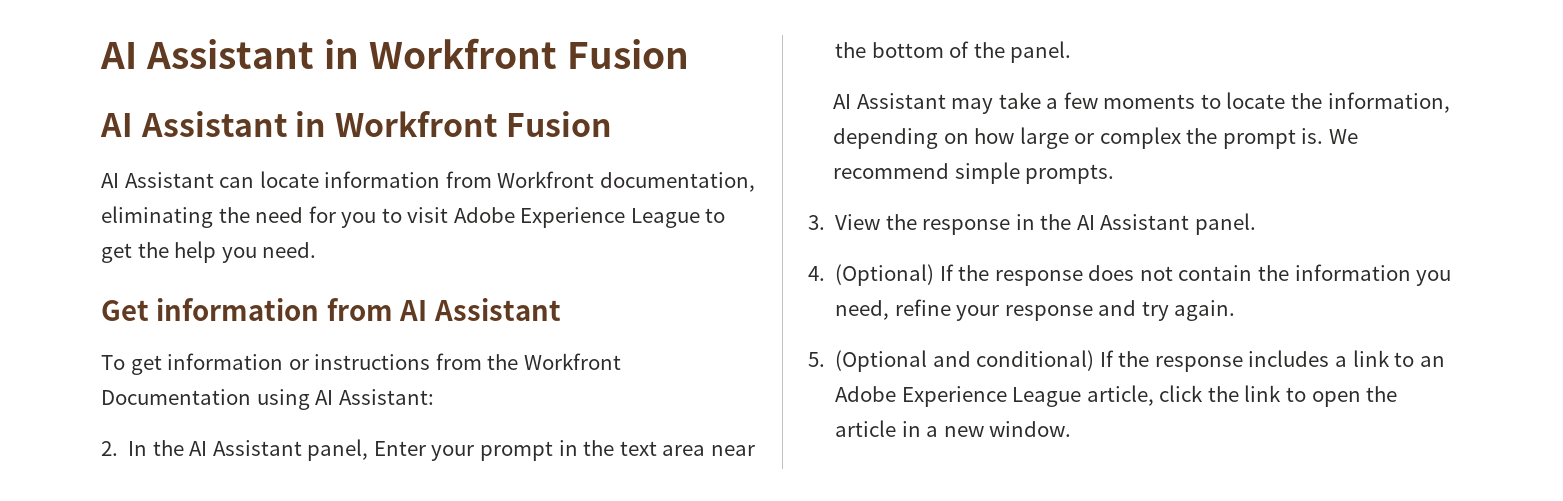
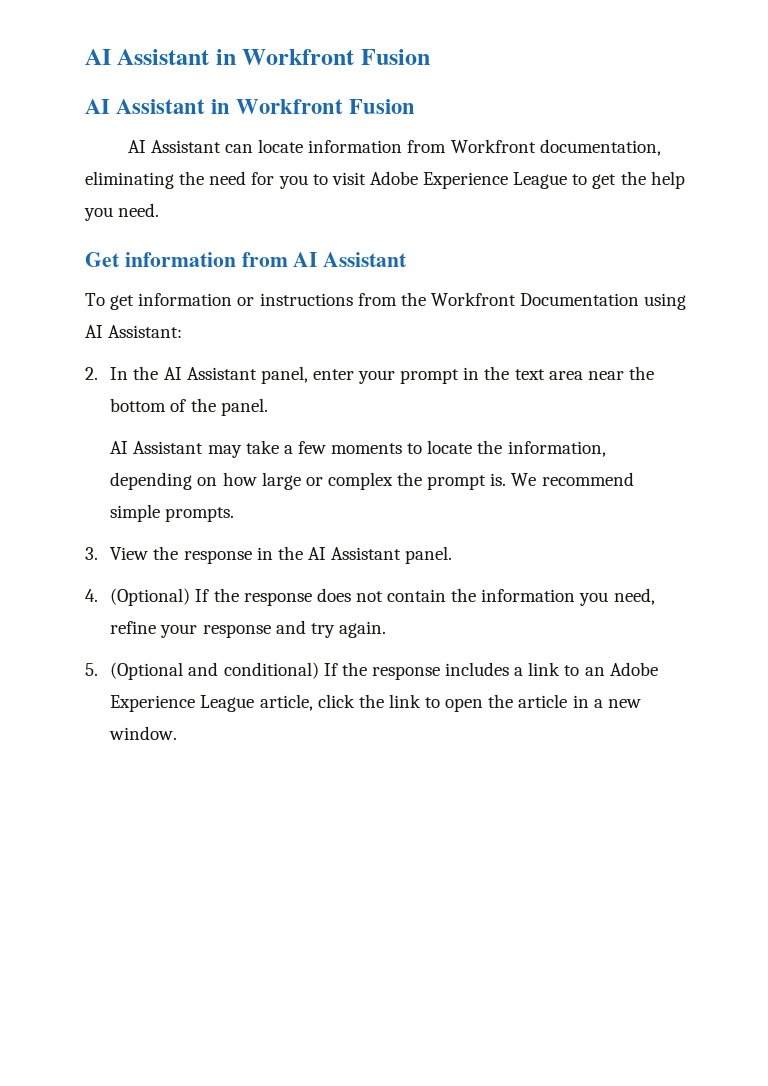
[373,441,426,456] Enter -> [312,369,354,380] enter

